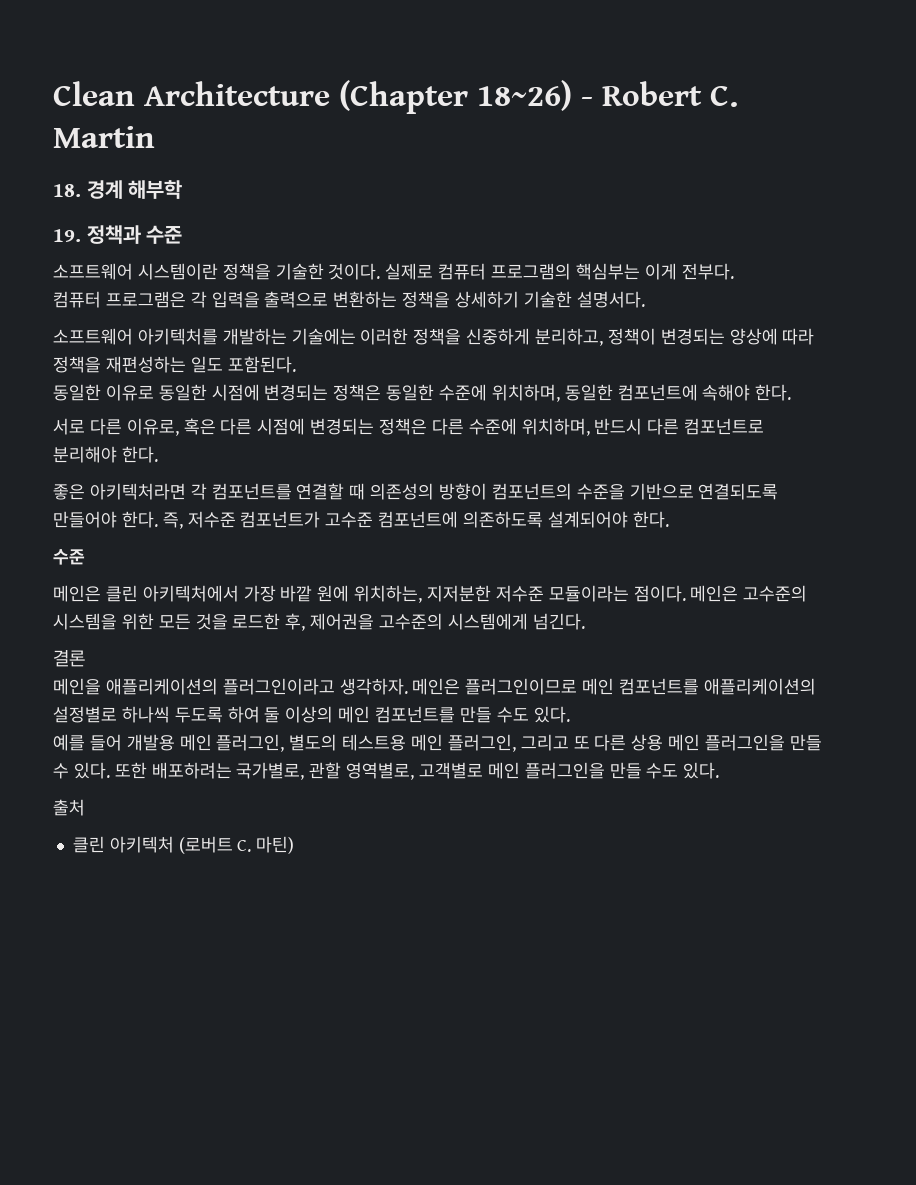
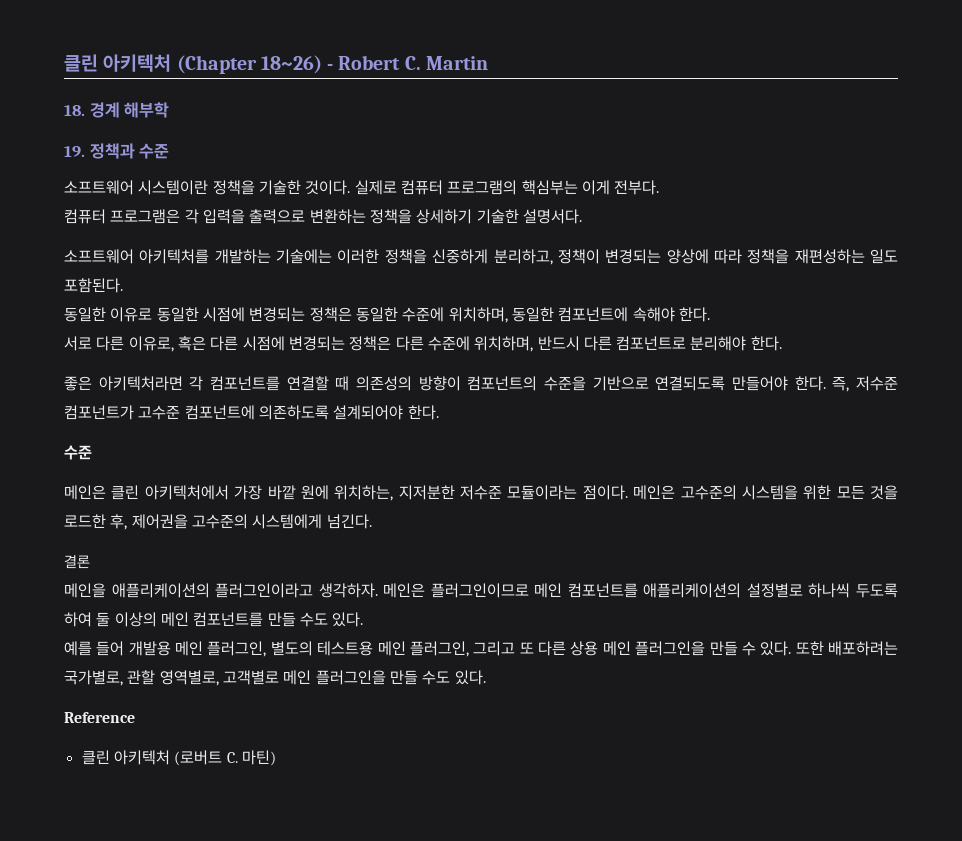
[53,81,330,106] Clean Architecture -> [64,54,172,72] 클린 아키텍처
[53,799,85,816] 출처 -> [64,712,135,723] Reference

